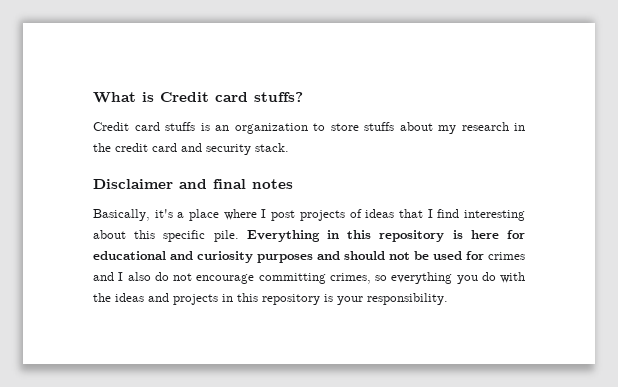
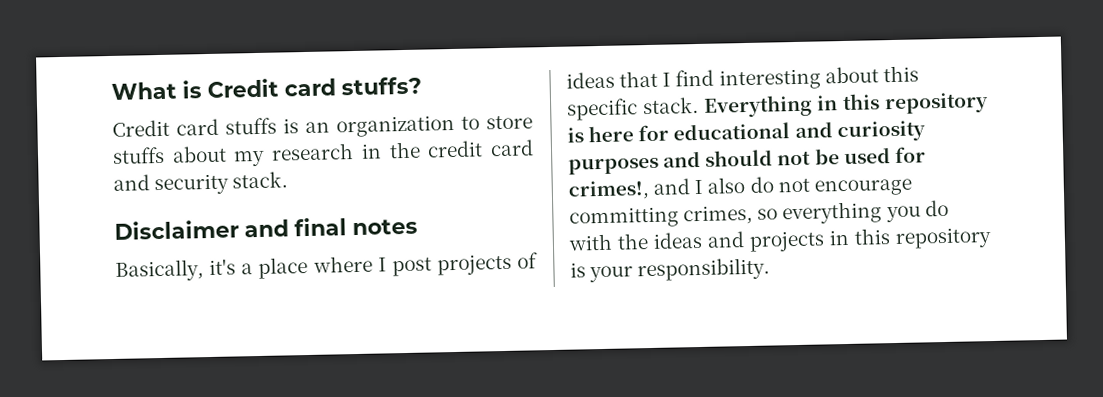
[213,230,239,242] pile. -> [642,96,699,115] stack.
[488,252,525,260] crimes -> [568,180,650,201] crimes!,

